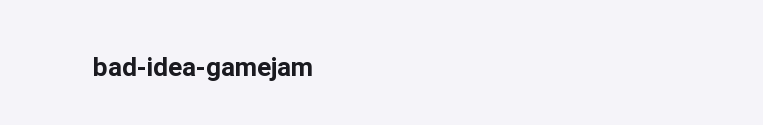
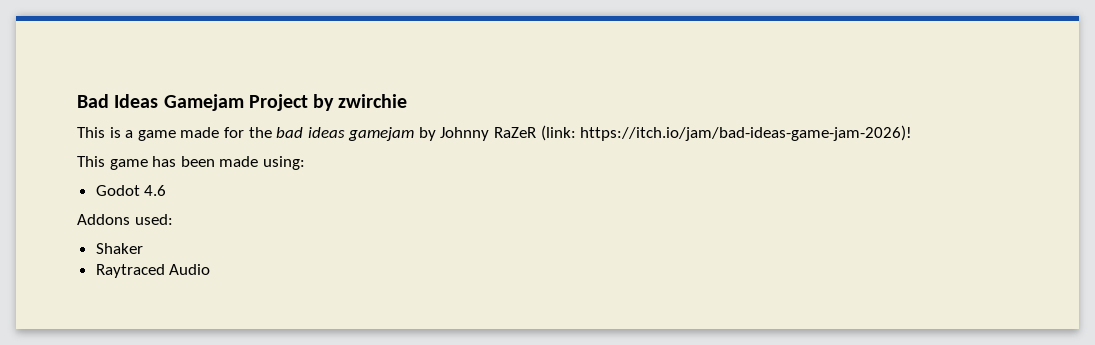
[93,57,313,81] bad-idea-gamejam -> [77,94,408,111] [77,125,913,141] [77,156,305,170] [95,185,167,196] [77,214,173,225] [95,243,143,254] [95,264,211,278] Bad Ideas Gamejam Project by zwirchie // This is a game made for the bad ideas gamejam by Johnny RaZeR (link: https://itch.io/jam/bad-ideas-game-jam-2026)! // This game has been made using: // Godot 4.6 // Addons used: // Shaker // Raytraced Audio

